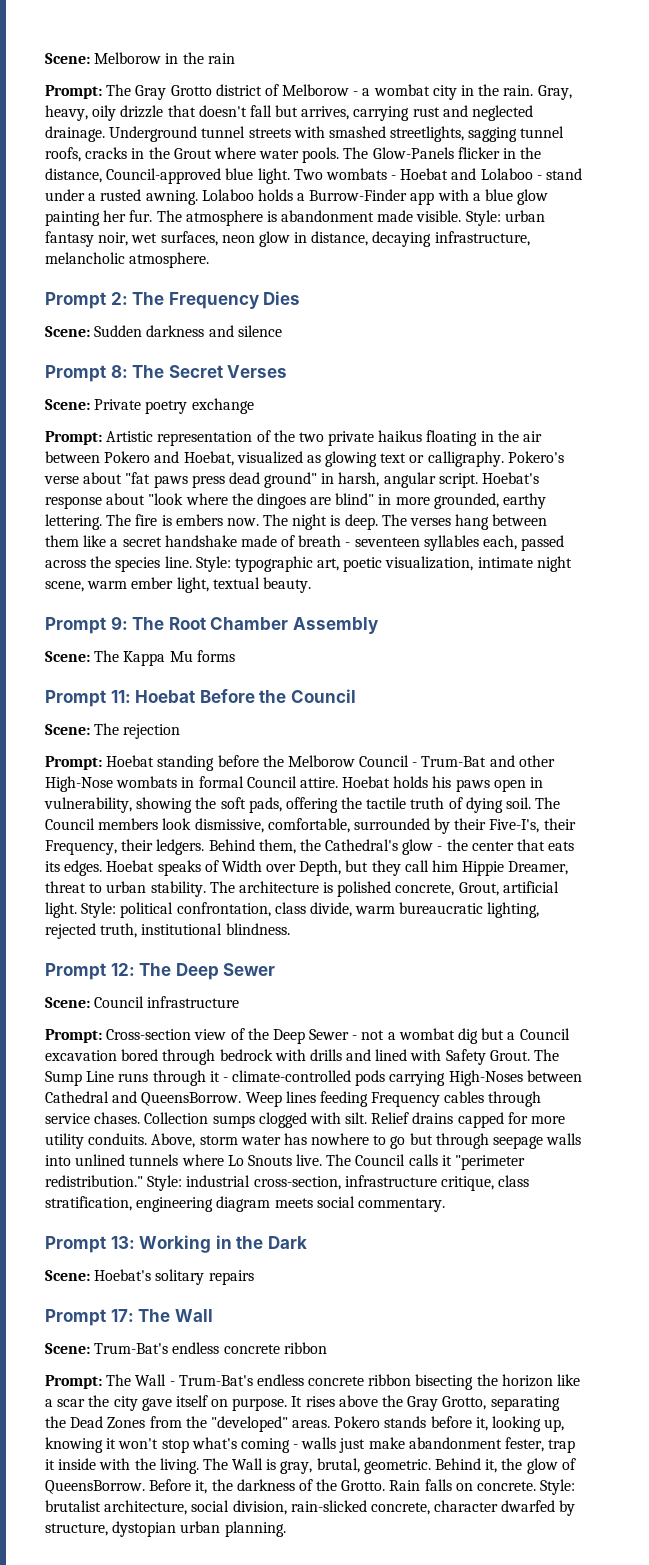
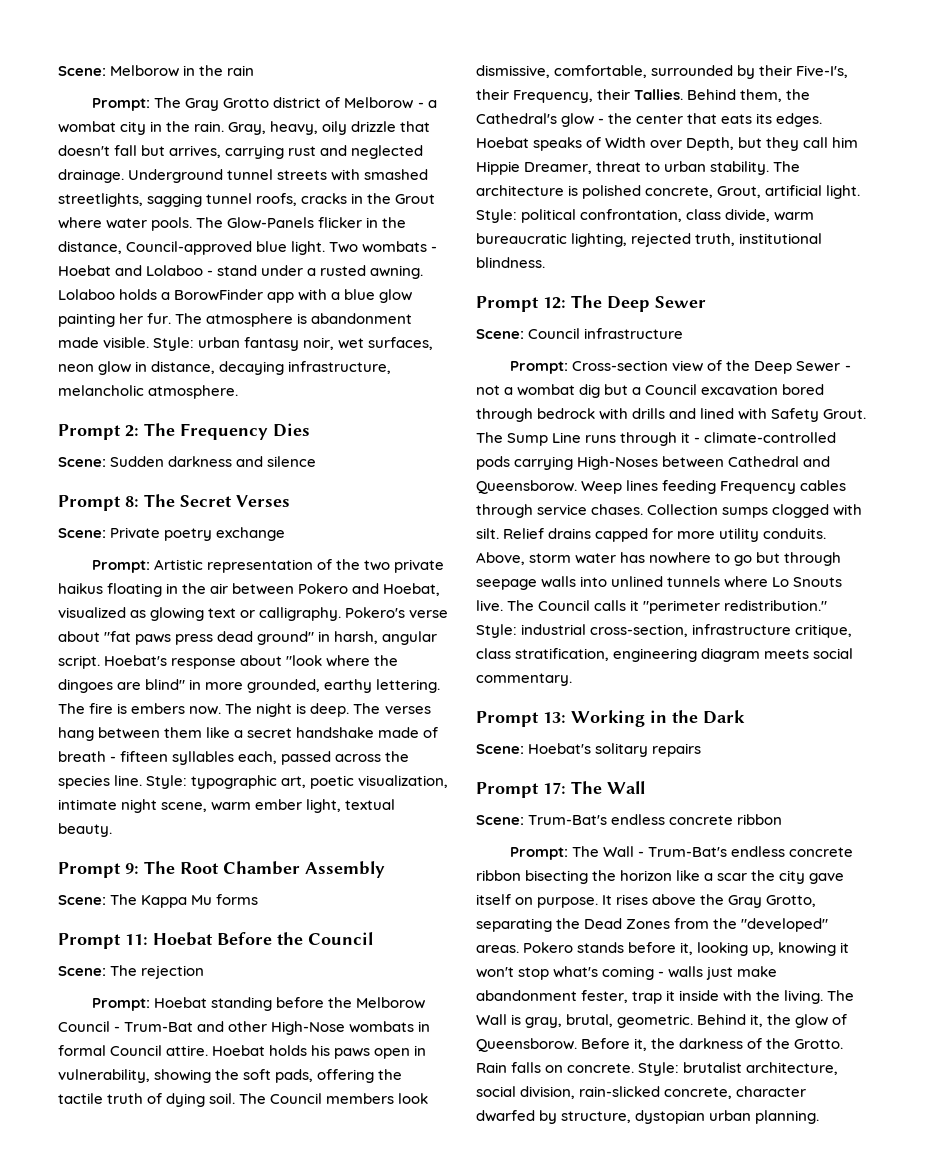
[309,189,408,201] Burrow-Finder -> [174,289,264,301] BorowFinder
[354,537,420,547] seventeen -> [120,751,169,762] fifteen
[156,839,205,855] ledgers. -> [634,89,684,100] Tallies.
[141,1092,242,1106] QueensBorrow. -> [476,480,577,494] Queensborow.
[45,1480,145,1494] QueensBorrow. -> [476,1038,577,1052] Queensborow.

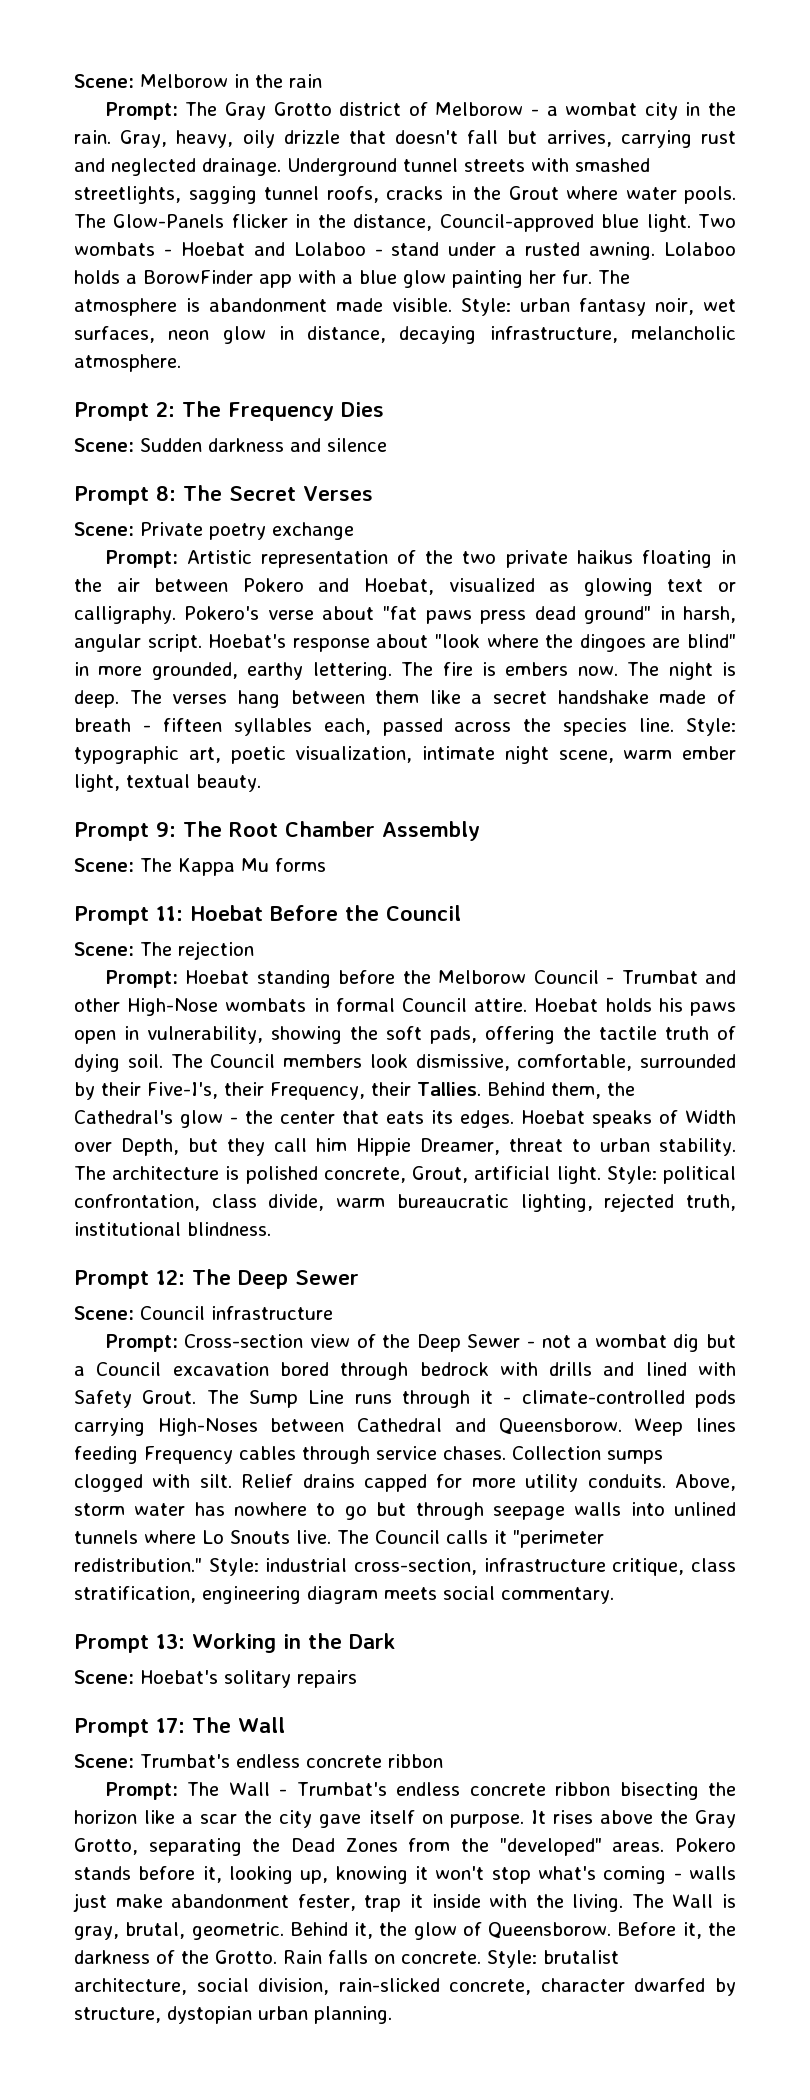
[124,1022,194,1032] Trum-Bat -> [621,970,698,984] Trumbat
[528,815,608,825] Trum-Bat's -> [140,1754,230,1768] Trumbat's
[648,847,728,857] Trum-Bat's -> [296,1782,387,1796] Trumbat's

